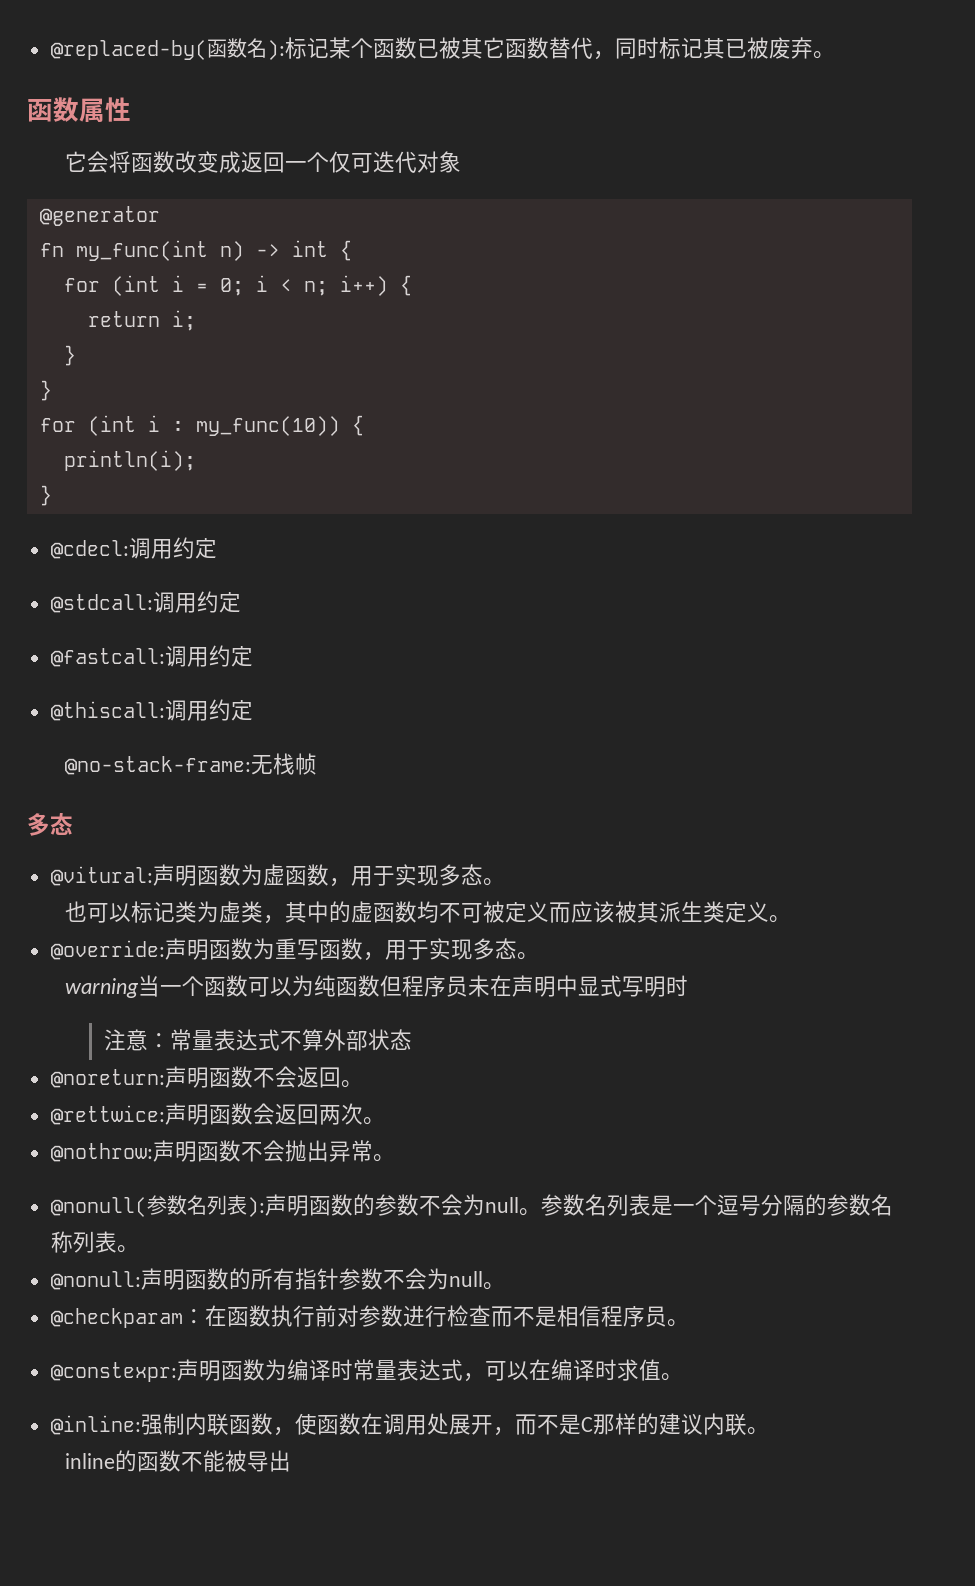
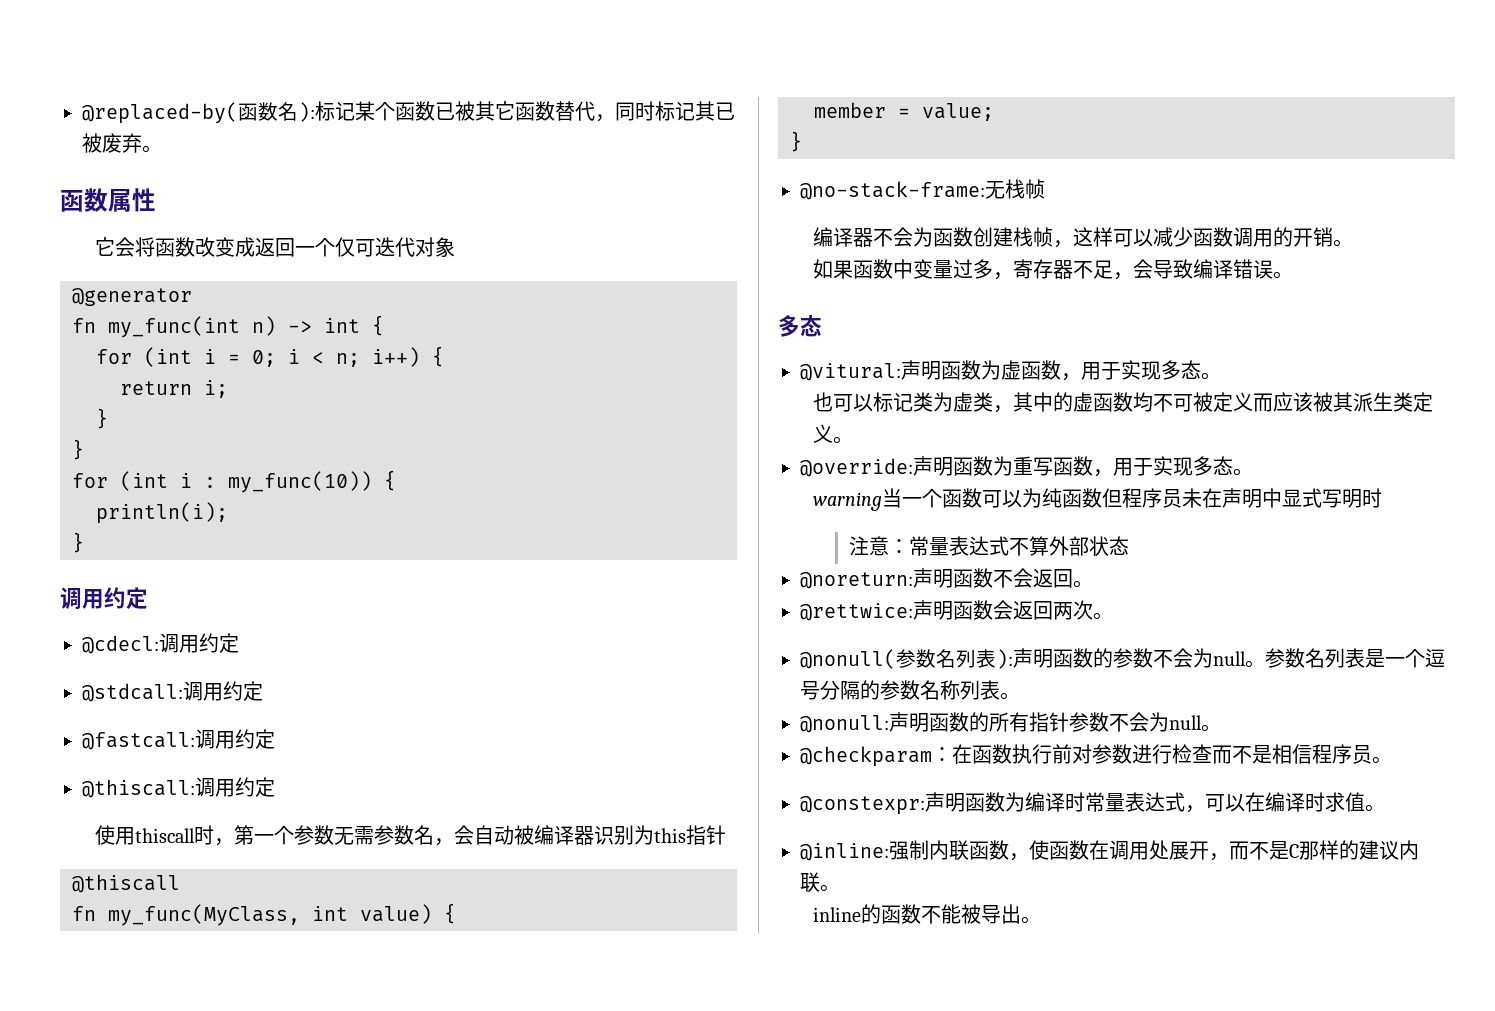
(52, 495) none -> [60,587,148,610] // 调用约定
[65,753,318,775] @no-stack-frame:无栈帧 -> [95,825,727,846] [72,874,180,893] [72,903,456,926] [814,102,994,121] [790,131,802,152] [800,179,1045,200] [813,227,1354,248] [813,259,1294,280] 使用thiscall时，第一个参数无需参数名，会自动被编译器识别为this指针 // @thiscall // fn my_func(MyClass, int value) { // member = value; // } // @no-stack-frame:无栈帧 // 编译器不会为函数创建栈帧，这样可以减少函数调用的开销。 // 如果函数中变量过多，寄存器不足，会导致编译错误。
[50,1140,395,1162] // @nothrow:声明函数不会抛出异常。 -> (1113, 616) none
(292, 1461) none -> [1021,916,1042,924] 。

